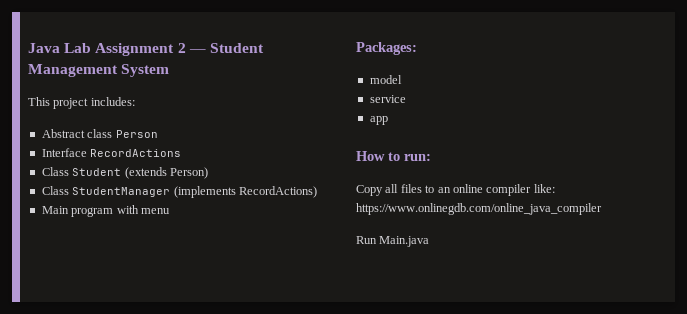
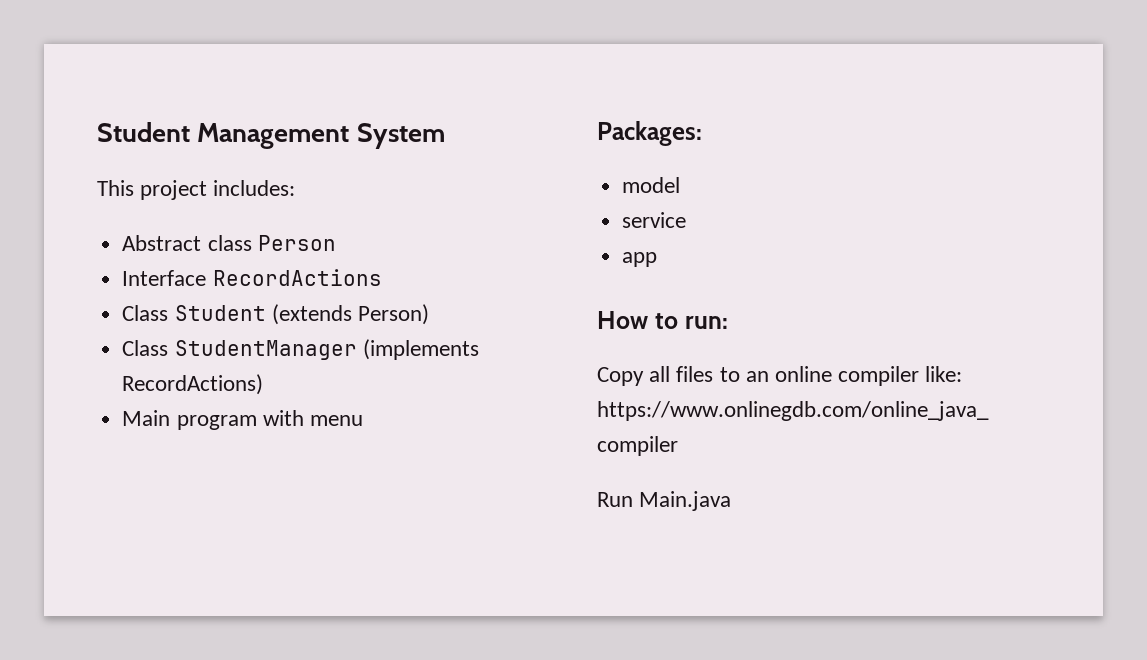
[28,43,206,56] Java Lab Assignment 2 — -> (97, 132) none

